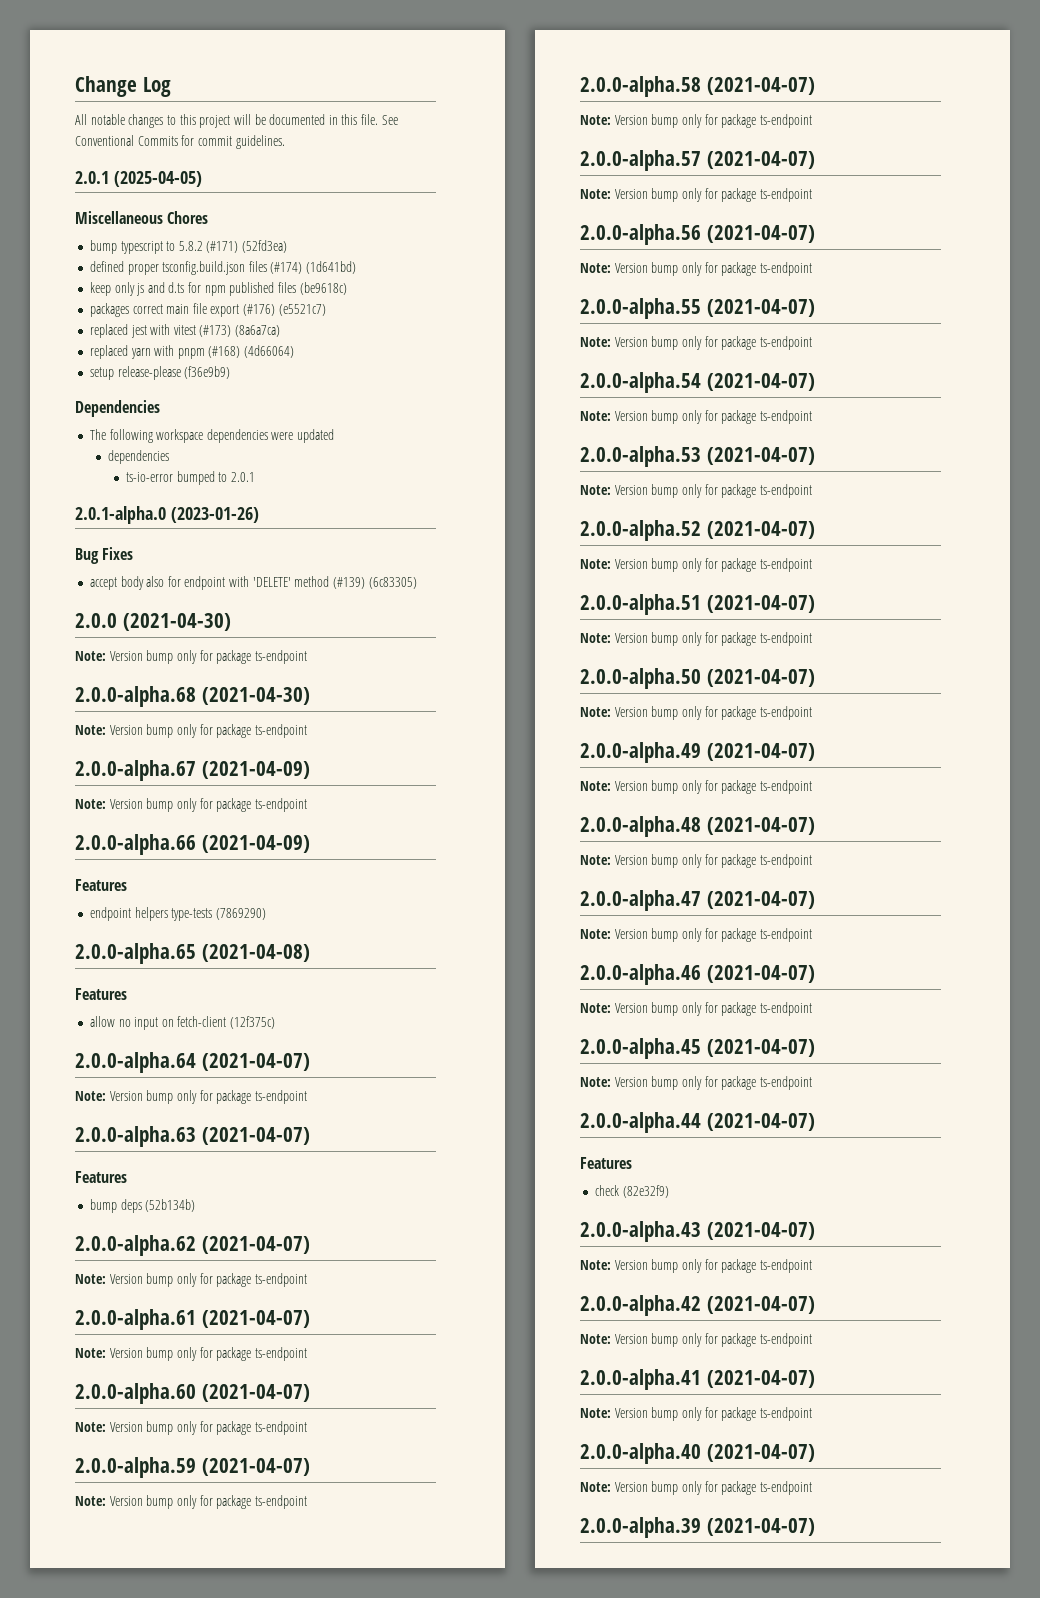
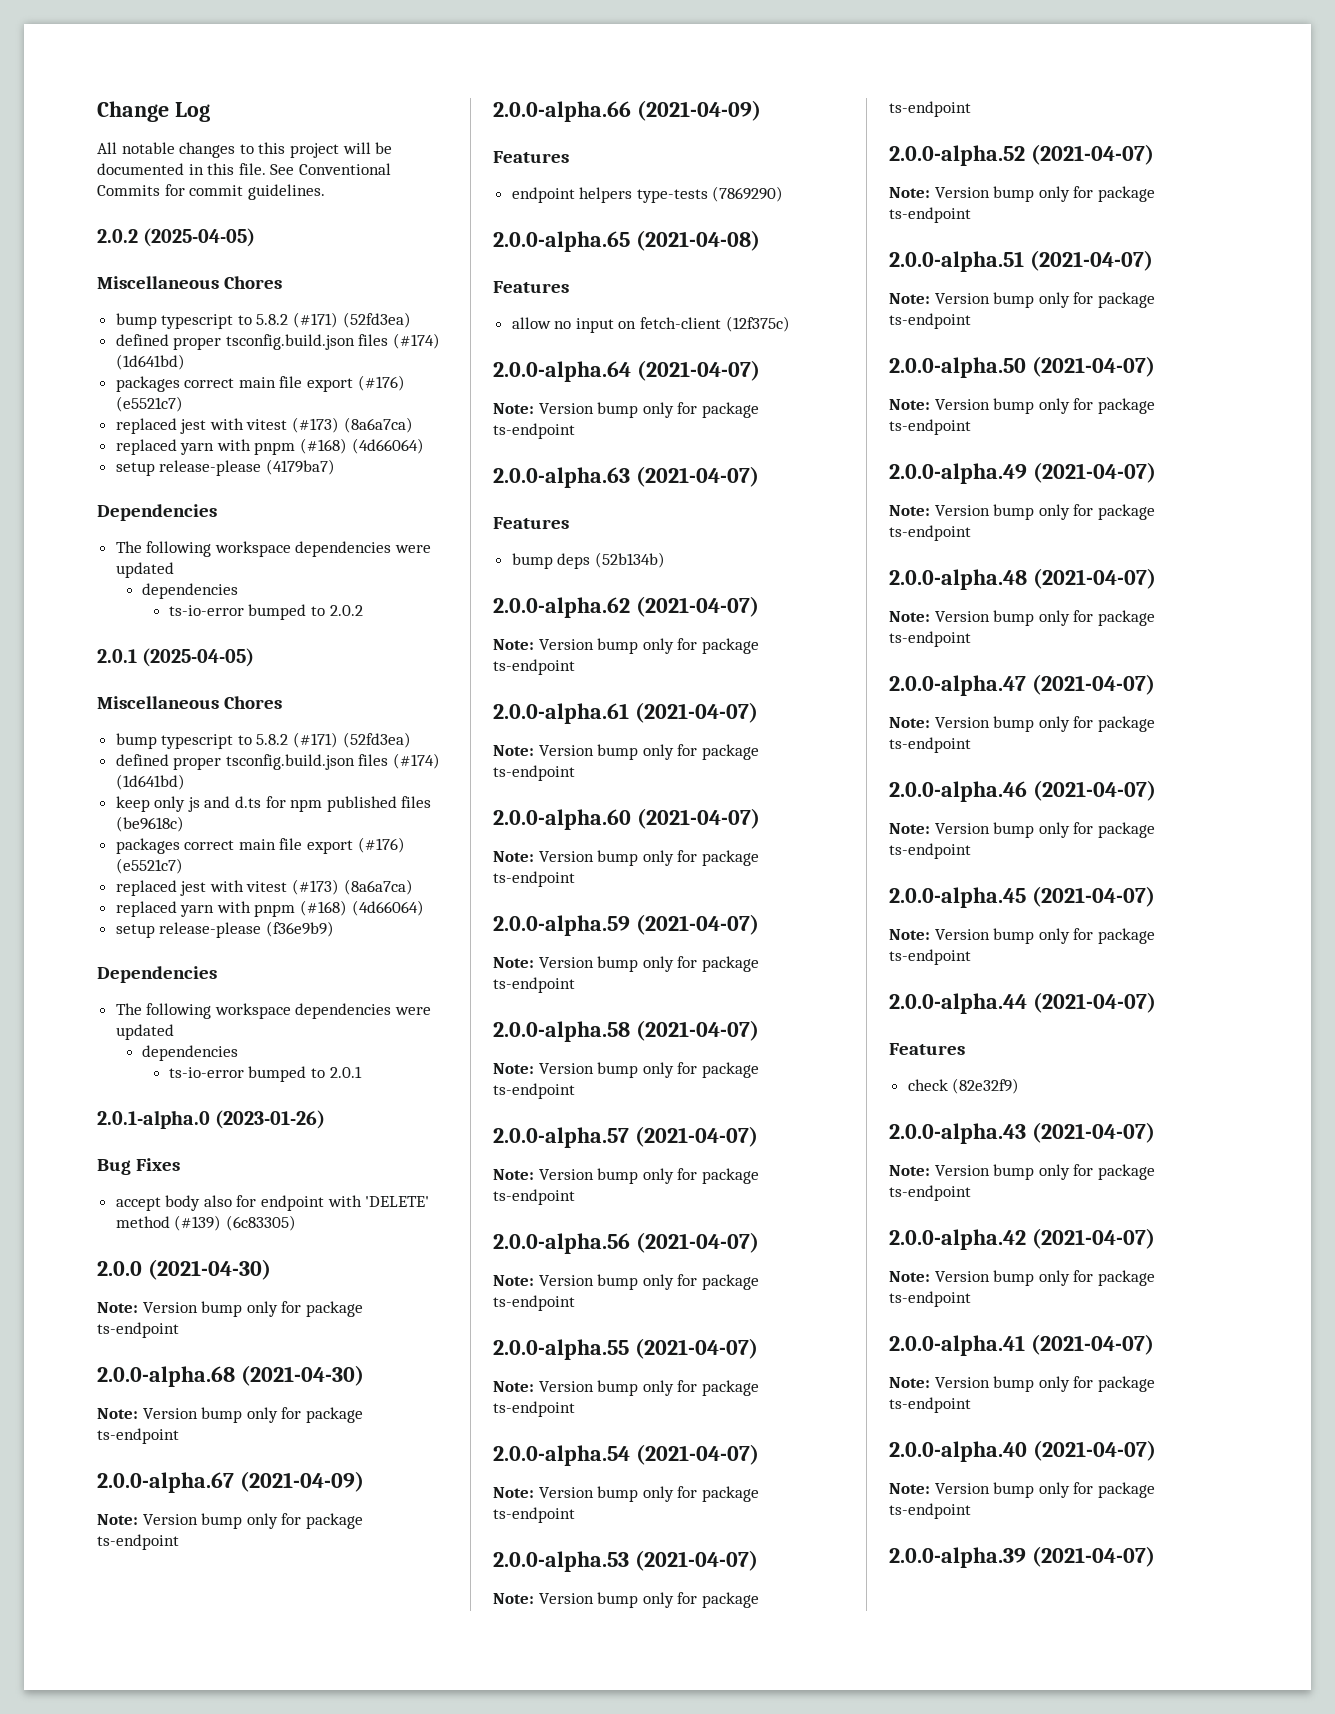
(285, 142) none -> [97,228,256,247] [97,276,282,289] [115,312,411,329] [115,333,441,350] [115,354,185,370] [115,375,405,392] [115,396,183,412] [115,417,413,434] [115,438,424,455] [115,459,335,476] [97,504,217,521] [115,541,432,557] [115,562,174,578] [142,583,239,599] [168,604,363,620] // 2.0.2 (2025-04-05) // Miscellaneous Chores // bump typescript to 5.8.2 (#171) (52fd3ea) // defined proper tsconfig.build.json files (#174) (1d641bd) // packages correct main file export (#176) (e5521c7) // replaced jest with vitest (#173) (8a6a7ca) // replaced yarn with pnpm (#168) (4d66064) // setup release-please (4179ba7) // Dependencies // The following workspace dependencies were updated // dependencies // ts-io-error bumped to 2.0.2

